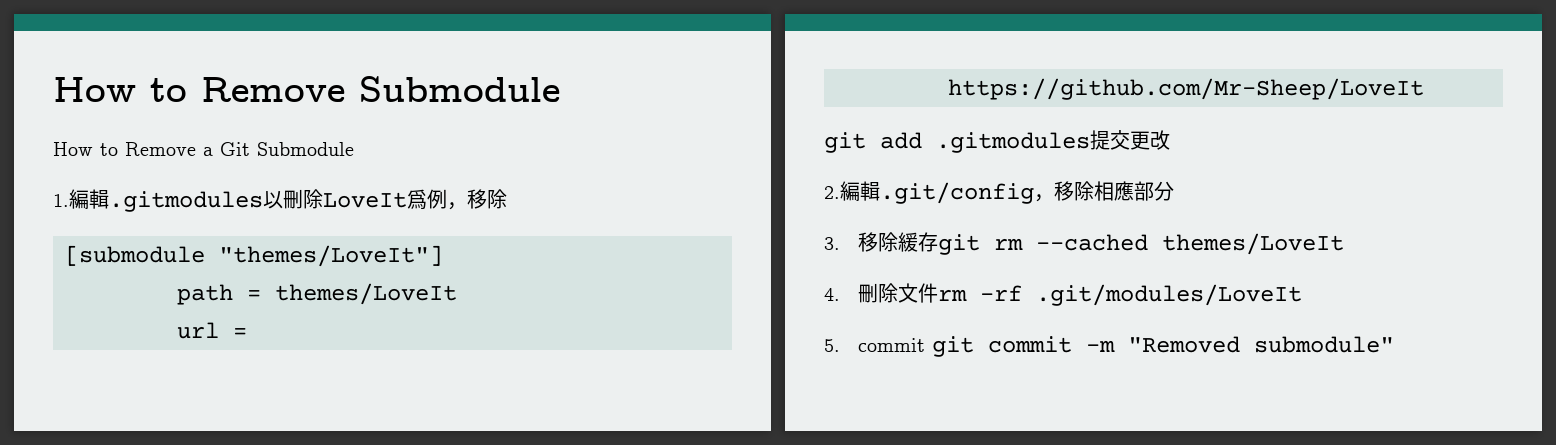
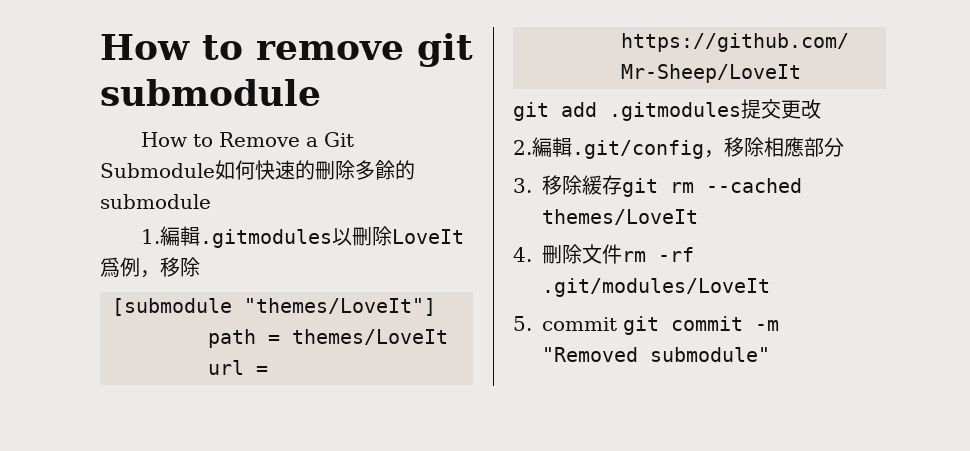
[53,76,560,102] How to Remove Submodule -> [100,33,473,67] [100,79,321,106] How to remove git submodule
(354, 149) none -> [215,160,415,180] [100,194,211,209] 如何快速的刪除多餘的submodule

